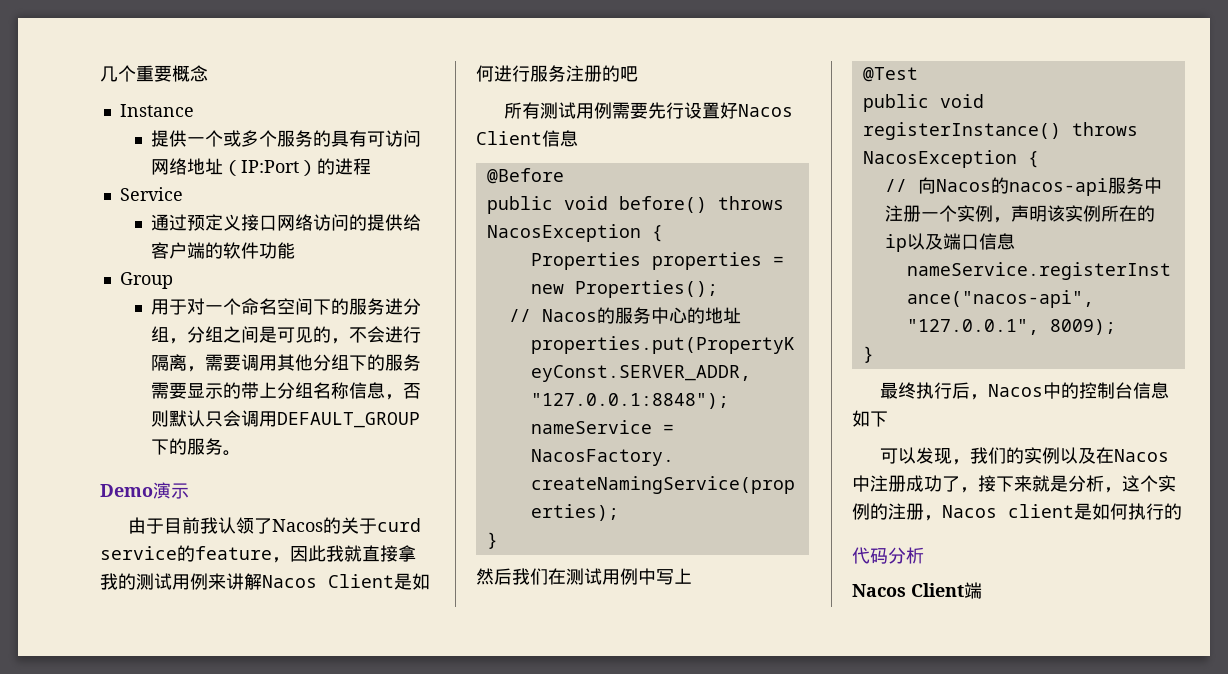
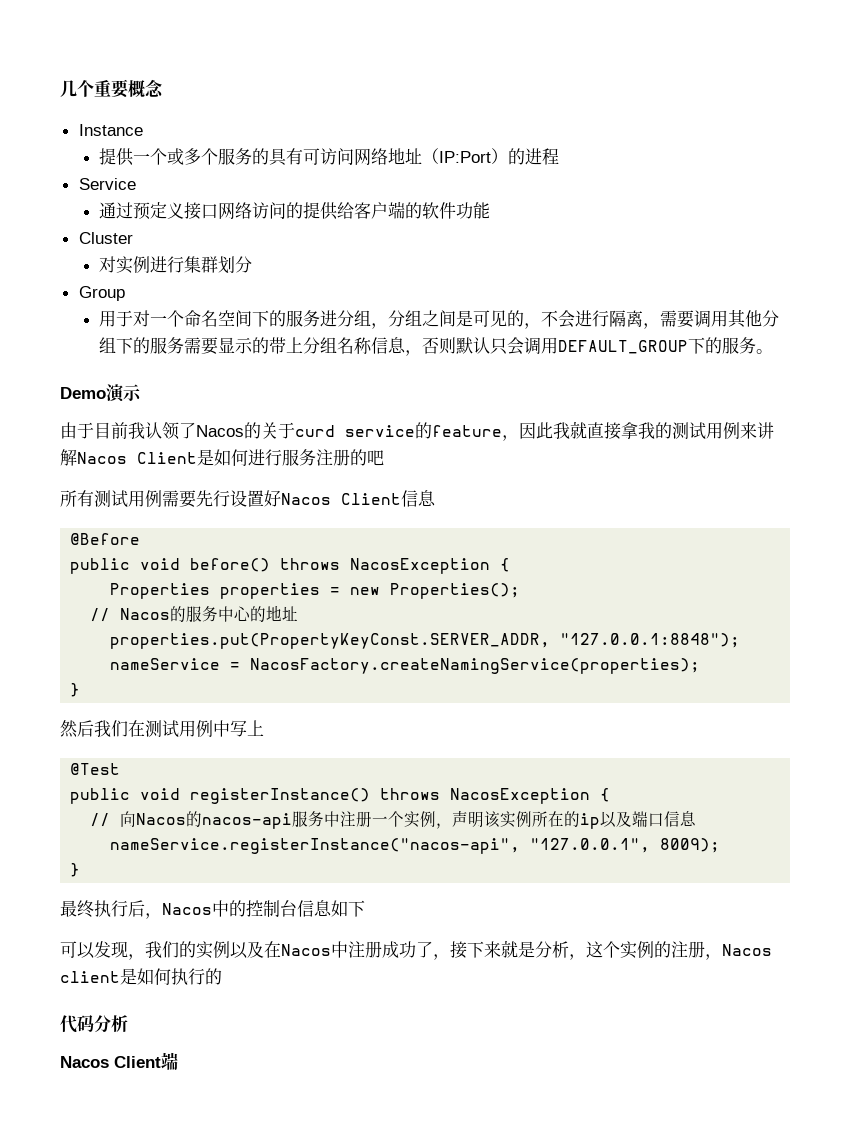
(296, 250) none -> [78,232,133,244] [99,256,253,274] // Cluster // 对实例进行集群划分

